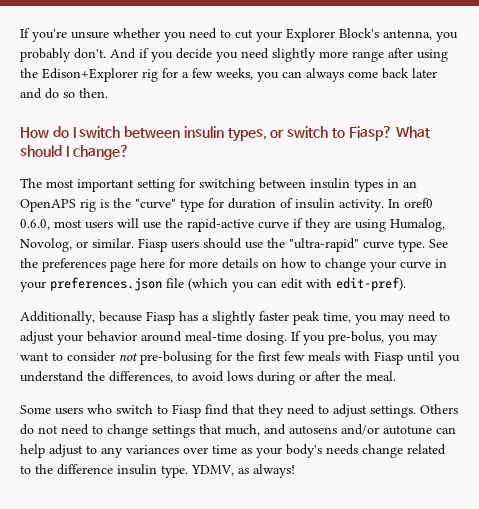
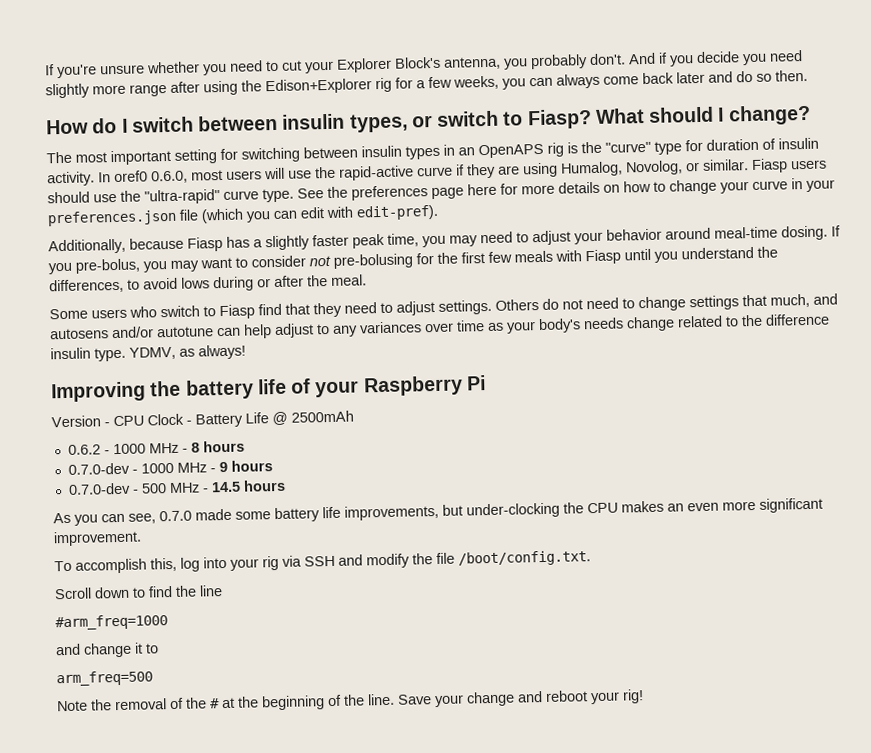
(295, 471) none -> [51,375,486,403] [51,410,354,428] [67,440,245,455] [67,460,273,475] [67,479,286,495] [53,497,823,526] [53,530,142,547] [54,550,591,574] [54,585,223,600] [55,614,168,631] [55,642,159,658] [56,670,153,687] [57,689,644,712] // Improving the battery life of your Raspberry Pi // Version - CPU Clock - Battery Life @ 2500mAh // 0.6.2 - 1000 MHz - 8 hours // 0.7.0-dev - 1000 MHz - 9 hours // 0.7.0-dev - 500 MHz - 14.5 hours // As you can see, 0.7.0 made some battery life improvements, but under-clocking the CPU makes an even more significant improvement. // To accomplish this, log into your rig via SSH and modify the file /boot/config.txt. // Scroll down to find the line // #arm_freq=1000 // and change it to // arm_freq=500 // Note the removal of the # at the beginning of the line. Save your change and reboot your rig!

